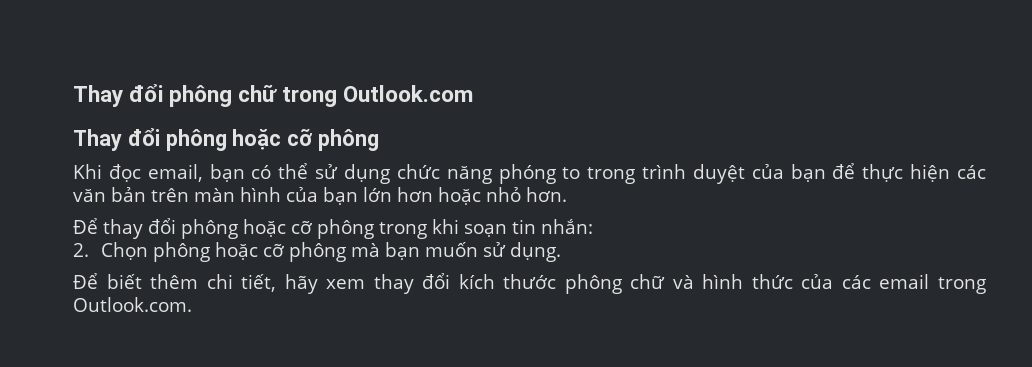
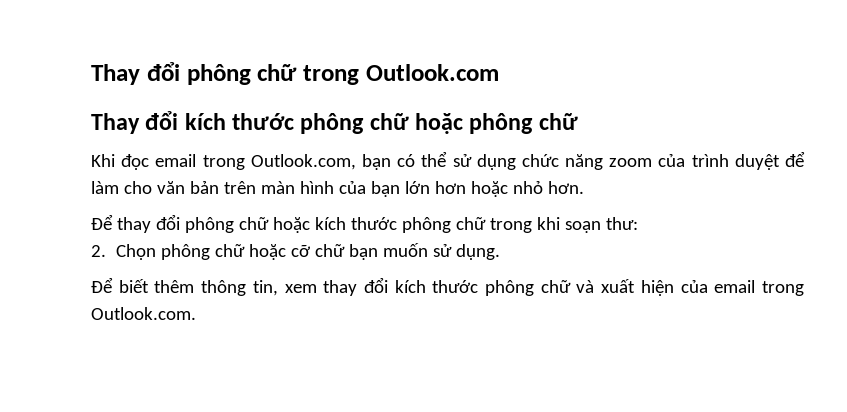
[165,128,380,151] phông hoặc cỡ phông -> [184,113,578,134] kích thước phông chữ hoặc phông chữ
[147,164,203,182] email, -> [155,154,356,170] email trong Outlook.com,
[498,163,987,184] phóng to trong trình duyệt của bạn để thực hiện các -> [609,151,805,170] [91,181,152,194] zoom của trình duyệt để làm cho
[243,219,374,239] hoặc cỡ phông -> [238,217,486,233] chữ hoặc kích thước phông chữ
[512,219,593,234] tin nhắn: -> [605,217,638,230] thư:
[215,242,381,262] hoặc cỡ phông mà -> [214,244,345,260] chữ hoặc cỡ chữ
[206,274,318,294] chi tiết, hãy -> [201,280,278,296] thông tin,
[702,274,871,289] hình thức của các -> [601,279,708,296] xuất hiện của

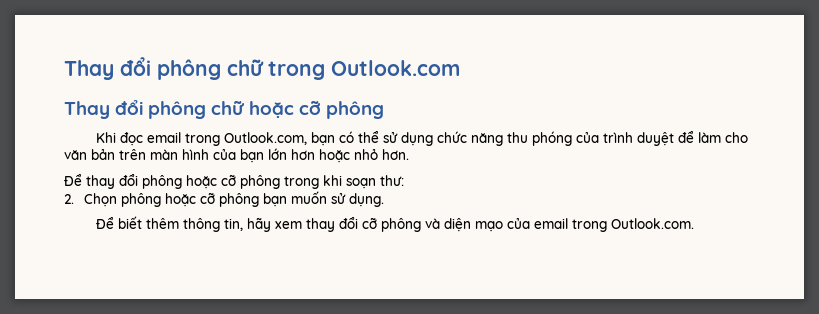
[184,113,578,134] kích thước phông chữ hoặc phông chữ -> [148,101,384,119] phông chữ hoặc cỡ phông
[609,158,653,167] zoom -> [507,131,573,146] thu phóng
[238,217,486,233] chữ hoặc kích thước phông chữ -> [186,174,280,189] hoặc cỡ phông
[214,244,345,260] chữ hoặc cỡ chữ -> [164,192,259,207] hoặc cỡ phông
(278, 288) none -> [247,217,272,232] hãy
[394,279,674,296] kích thước phông chữ và xuất hiện -> [362,217,504,232] cỡ phông và diện mạo

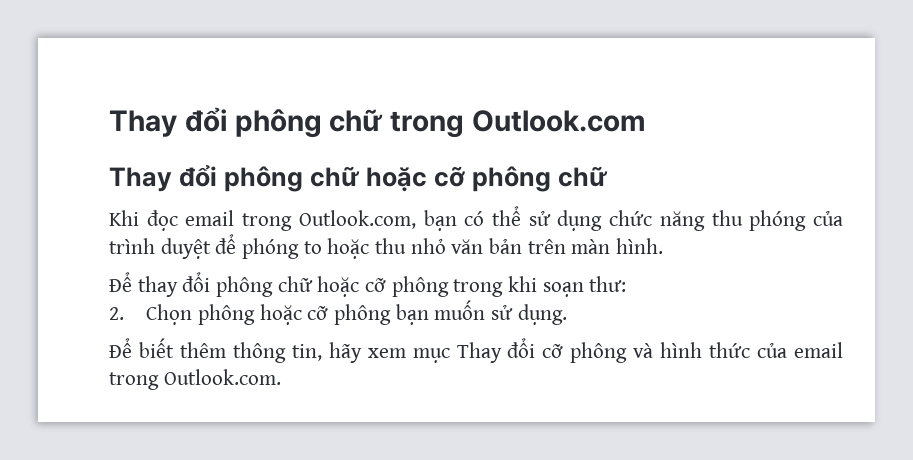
(384, 110) none -> [558,166,609,187] chữ
[698,132,749,143] [64,148,409,163] làm cho văn bản trên màn hình của bạn lớn hơn hoặc nhỏ hơn. -> [242,238,664,259] phóng to hoặc thu nhỏ văn bản trên màn hình.
(182, 182) none -> [277,276,313,292] chữ
[306,218,336,232] thay -> [412,342,502,363] mục Thay
[444,218,504,232] diện mạo -> [660,342,751,358] hình thức

